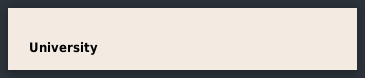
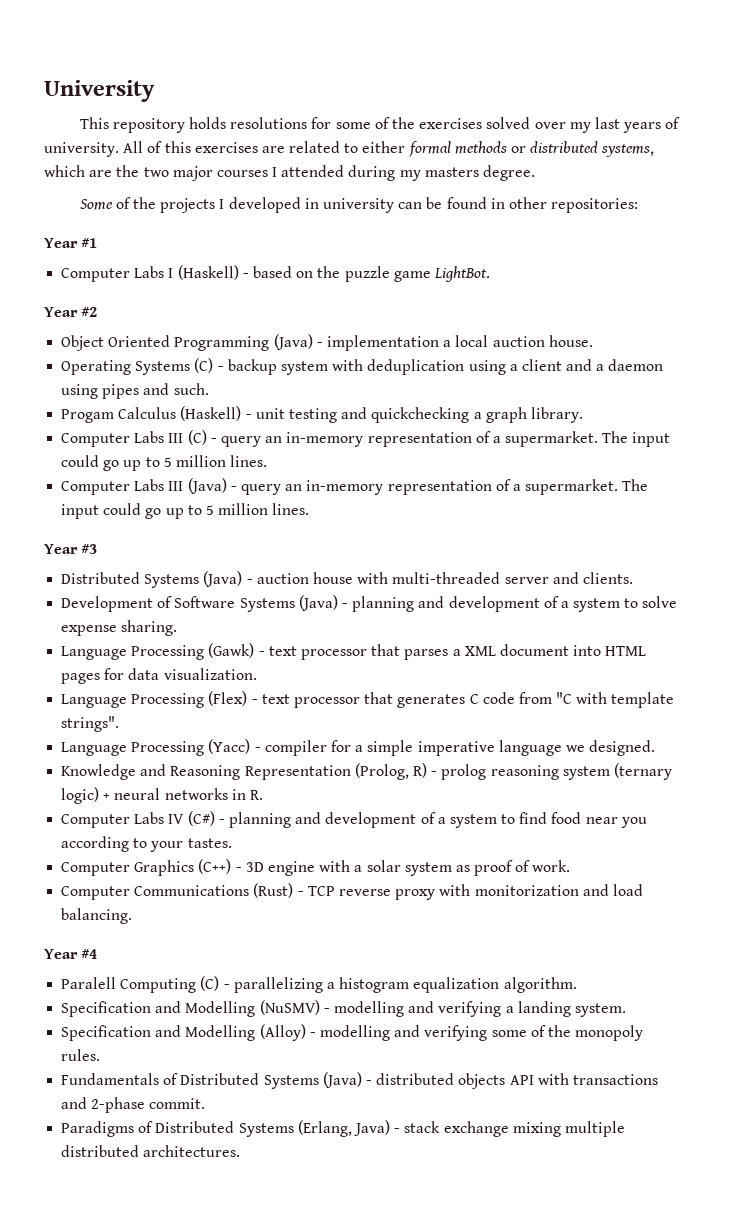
(98, 48) none -> [79,117,681,133] [44,141,655,157] [44,165,536,181] [79,197,639,213] [44,238,98,248] [61,265,490,282] [44,307,98,317] [61,334,593,351] [61,358,664,375] [61,383,209,399] [61,406,583,423] [61,430,671,447] [61,455,268,471] [61,478,649,495] [61,503,310,519] [44,544,98,554] [61,571,633,588] [61,595,678,612] [61,620,178,636] [61,643,647,660] [61,668,257,684] [61,691,675,708] [61,716,120,732] [61,739,656,756] [61,763,672,780] [61,787,263,804] [61,811,647,828] [61,836,232,852] [61,859,571,876] [61,883,643,900] [61,908,133,924] [44,949,98,959] [61,976,577,993] [61,1000,626,1017] [61,1024,644,1041] [61,1049,101,1061] [61,1072,658,1089] [61,1097,206,1113] [61,1120,625,1137] [61,1145,241,1157] // This repository holds resolutions for some of the exercises solved over my last years of university. All of this exercises are related to either formal methods or distributed systems, which are the two major courses I attended during my masters degree. // Some of the projects I developed in university can be found in other repositories: // Year #1 // Computer Labs I (Haskell) - based on the puzzle game LightBot. // Year #2 // Object Oriented Programming (Java) - implementation a local auction house. // Operating Systems (C) - backup system with deduplication using a client and a daemon using pipes and such. // Progam Calculus (Haskell) - unit testing and quickchecking a graph library. // Computer Labs III (C) - query an in-memory representation of a supermarket. The input could go up to 5 million lines. // Computer Labs III (Java) - query an in-memory representation of a supermarket. The input could go up to 5 million lines. // Year #3 // Distributed Systems (Java) - auction house with multi-threaded server and clients. // Development of Software Systems (Java) - planning and development of a system to solve expense sharing. // Language Processing (Gawk) - text processor that parses a XML document into HTML pages for data visualization. // Language Processing (Flex) - text processor that generates C code from "C with template strings". // Language Processing (Yacc) - compiler for a simple imperative language we designed. // Knowledge and Reasoning Representation (Prolog, R) - prolog reasoning system (ternary logic) + neural networks in R. // Computer Labs IV (C#) - planning and development of a system to find food near you according to your tastes. // Computer Graphics (C++) - 3D engine with a solar system as proof of work. // Computer Communications (Rust) - TCP reverse proxy with monitorization and load balancing. // Year #4 // Paralell Computing (C) - parallelizing a histogram equalization algorithm. // Specification and Modelling (NuSMV) - modelling and verifying a landing system. // Specification and Modelling (Alloy) - modelling and verifying some of the monopoly rules. // Fundamentals of Distributed Systems (Java) - distributed objects API with transactions and 2-phase commit. // Paradigms of Distributed Systems (Erlang, Java) - stack exchange mixing multiple distributed architectures.

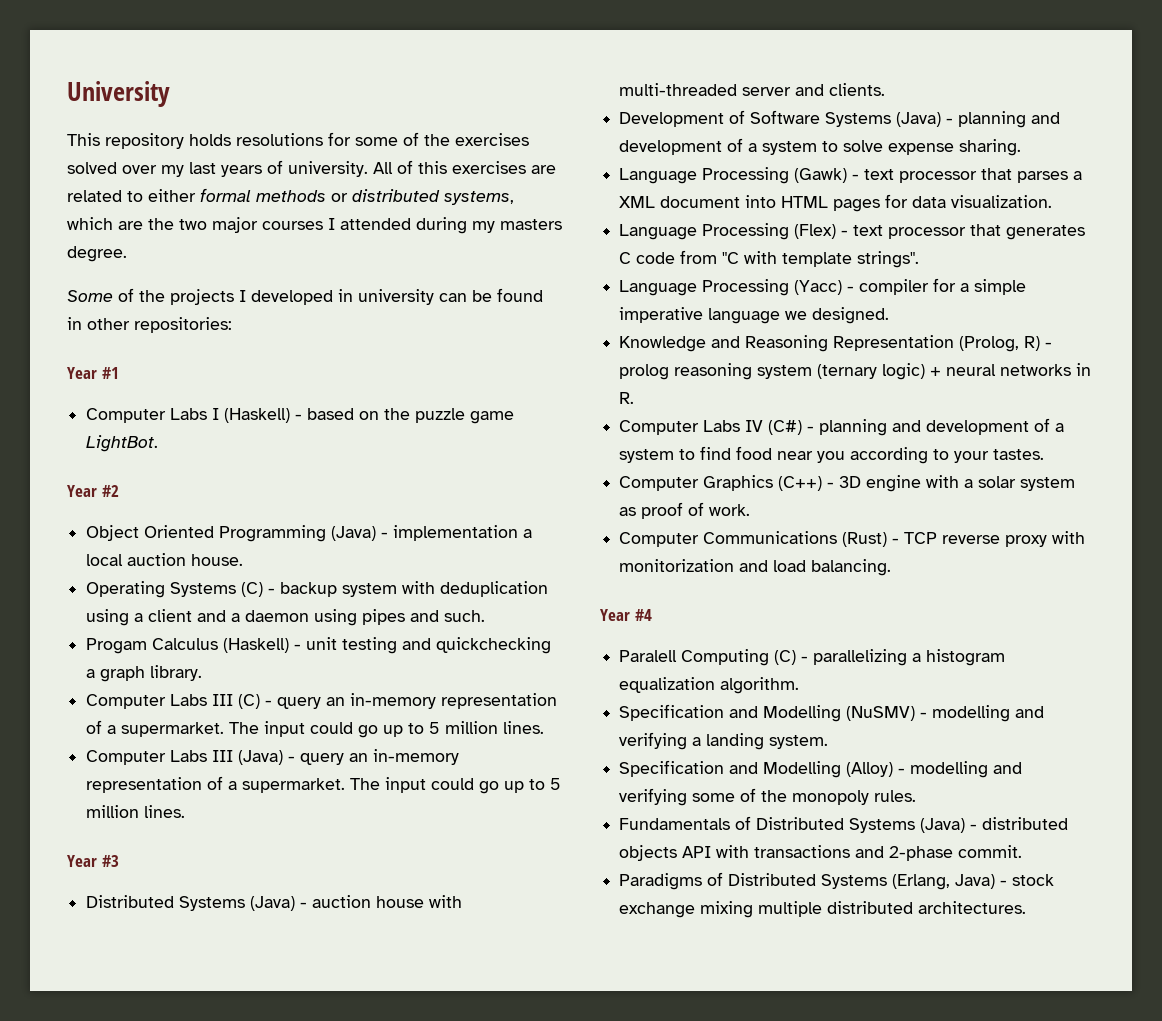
[404,1121,441,1133] stack -> [1012,874,1055,886] stock

